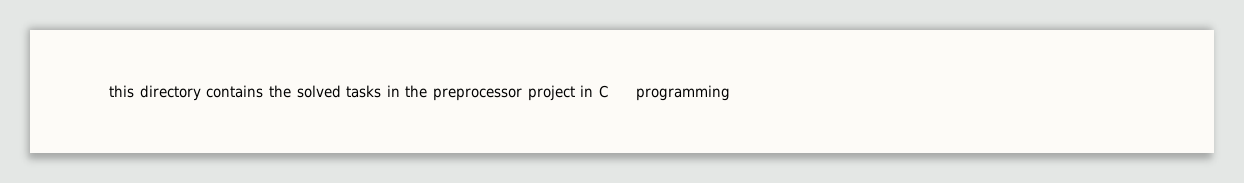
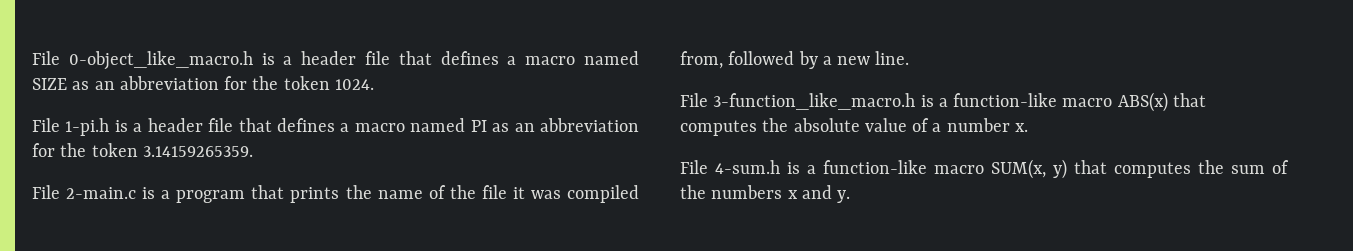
[109,85,730,101] this directory contains the solved tasks in the preprocessor project in C programming -> [32,51,639,70] [32,76,374,90] [32,118,640,136] [32,143,253,157] [32,185,639,203] [680,51,910,69] [680,92,1206,112] [680,118,1028,136] [680,159,1289,179] [680,185,851,203] File 0-object_like_macro.h is a header file that defines a macro named SIZE as an abbreviation for the token 1024. // File 1-pi.h is a header file that defines a macro named PI as an abbreviation for the token 3.14159265359. // File 2-main.c is a program that prints the name of the file it was compiled from, followed by a new line. // File 3-function_like_macro.h is a function-like macro ABS(x) that computes the absolute value of a number x. // File 4-sum.h is a function-like macro SUM(x, y) that computes the sum of the numbers x and y.

